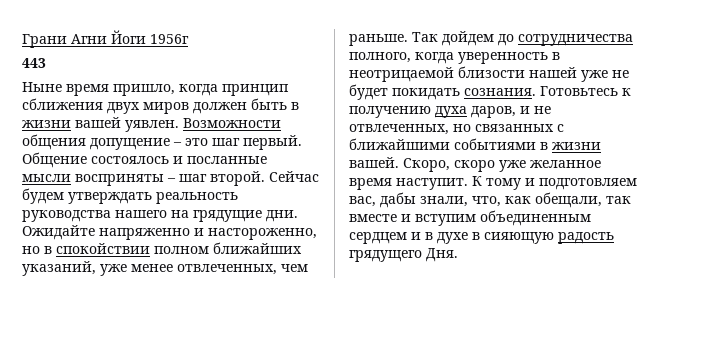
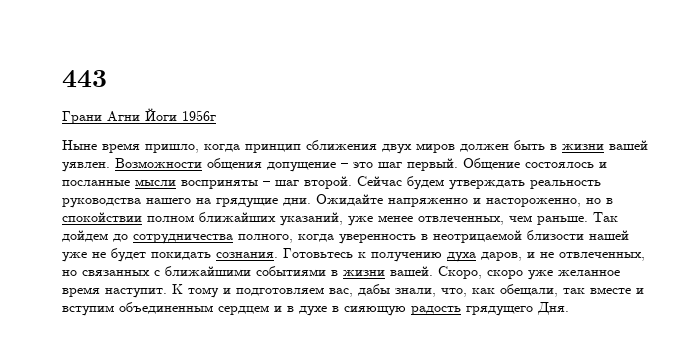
(22, 41) none -> [62,70,107,88] 443 //
[22,58,46,68] // 443 -> (216, 115) none

